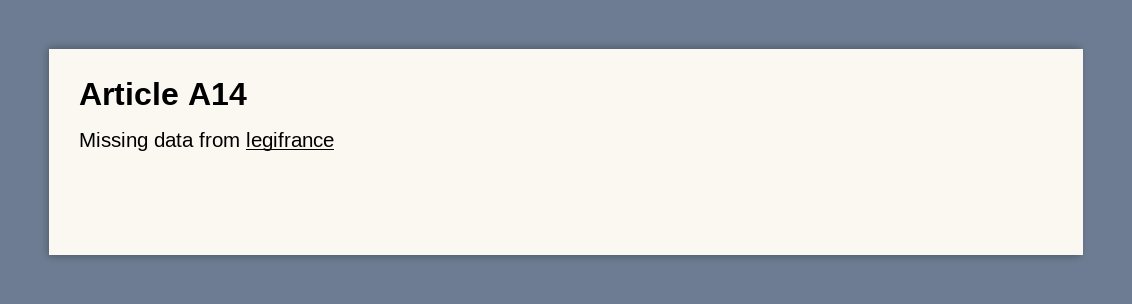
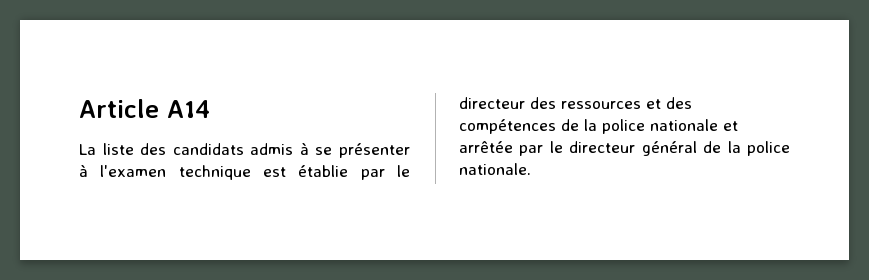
[79,132,334,151] Missing data from legifrance -> [79,142,411,158] [79,164,410,180] [459,97,692,109] [459,119,738,134] [459,141,790,156] [459,163,531,175] La liste des candidats admis à se présenter à l'examen technique est établie par le directeur des ressources et des compétences de la police nationale et arrêtée par le directeur général de la police nationale.

